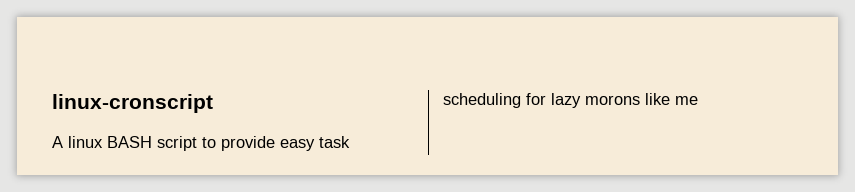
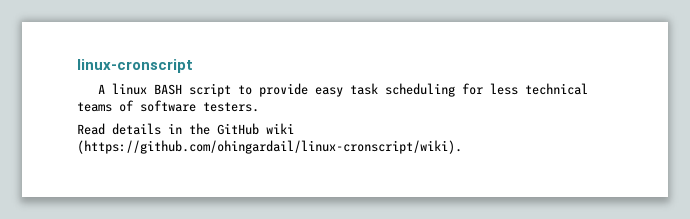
[551,93,698,108] lazy morons like me -> [490,83,589,95] [77,100,259,112] [77,123,294,135] [77,140,462,154] less technical teams of software testers. // Read details in the GitHub wiki (https://github.com/ohingardail/linux-cronscript/wiki).

